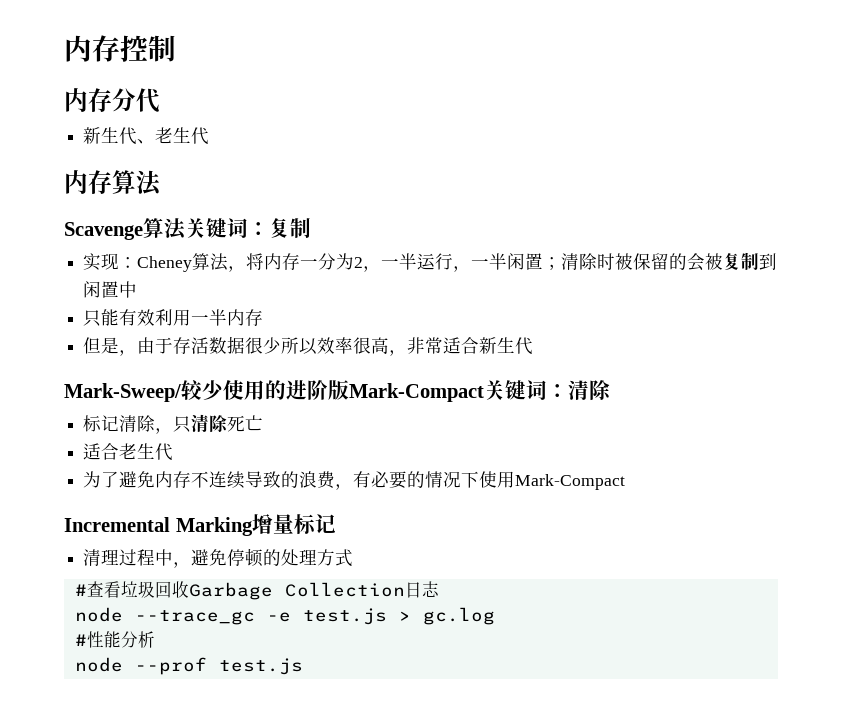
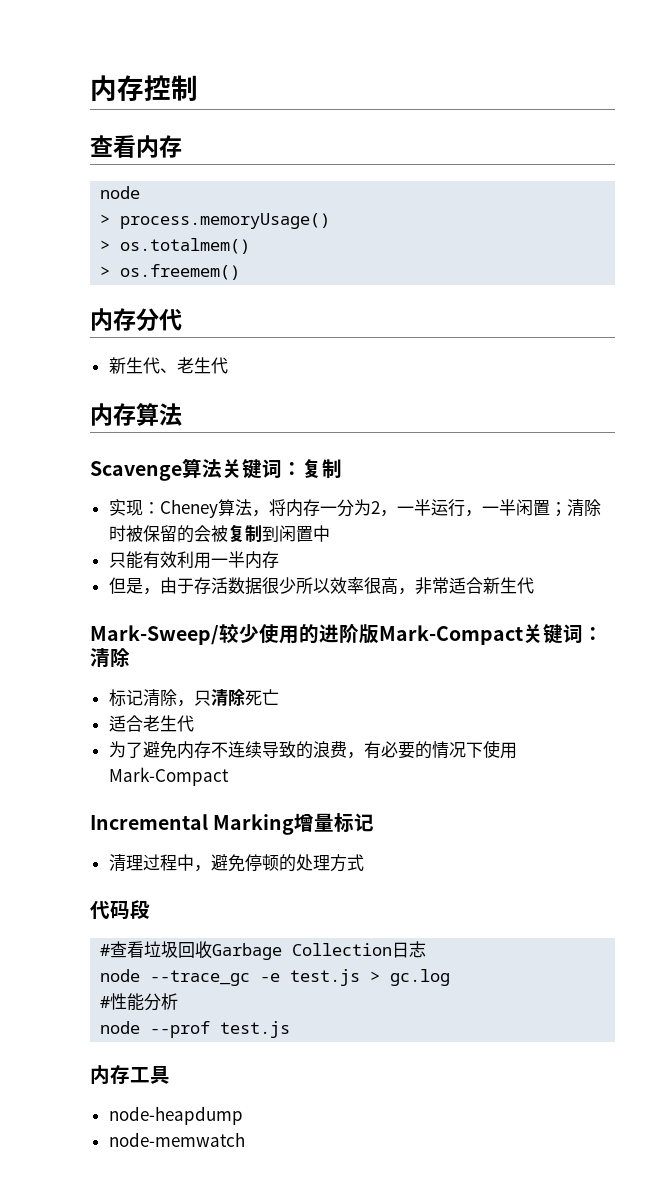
(176, 48) none -> [90,135,182,158] [100,186,141,199] [100,213,331,229] [100,238,251,254] [100,264,241,280] // 查看内存 // node // > process.memoryUsage() // > os.totalmem() // > os.freemem()
(354, 558) none -> [90,900,150,920] // 代码段
(303, 666) none -> [90,1065,170,1085] [108,1106,243,1125] [108,1132,245,1147] // 内存工具 // node-heapdump // node-memwatch

